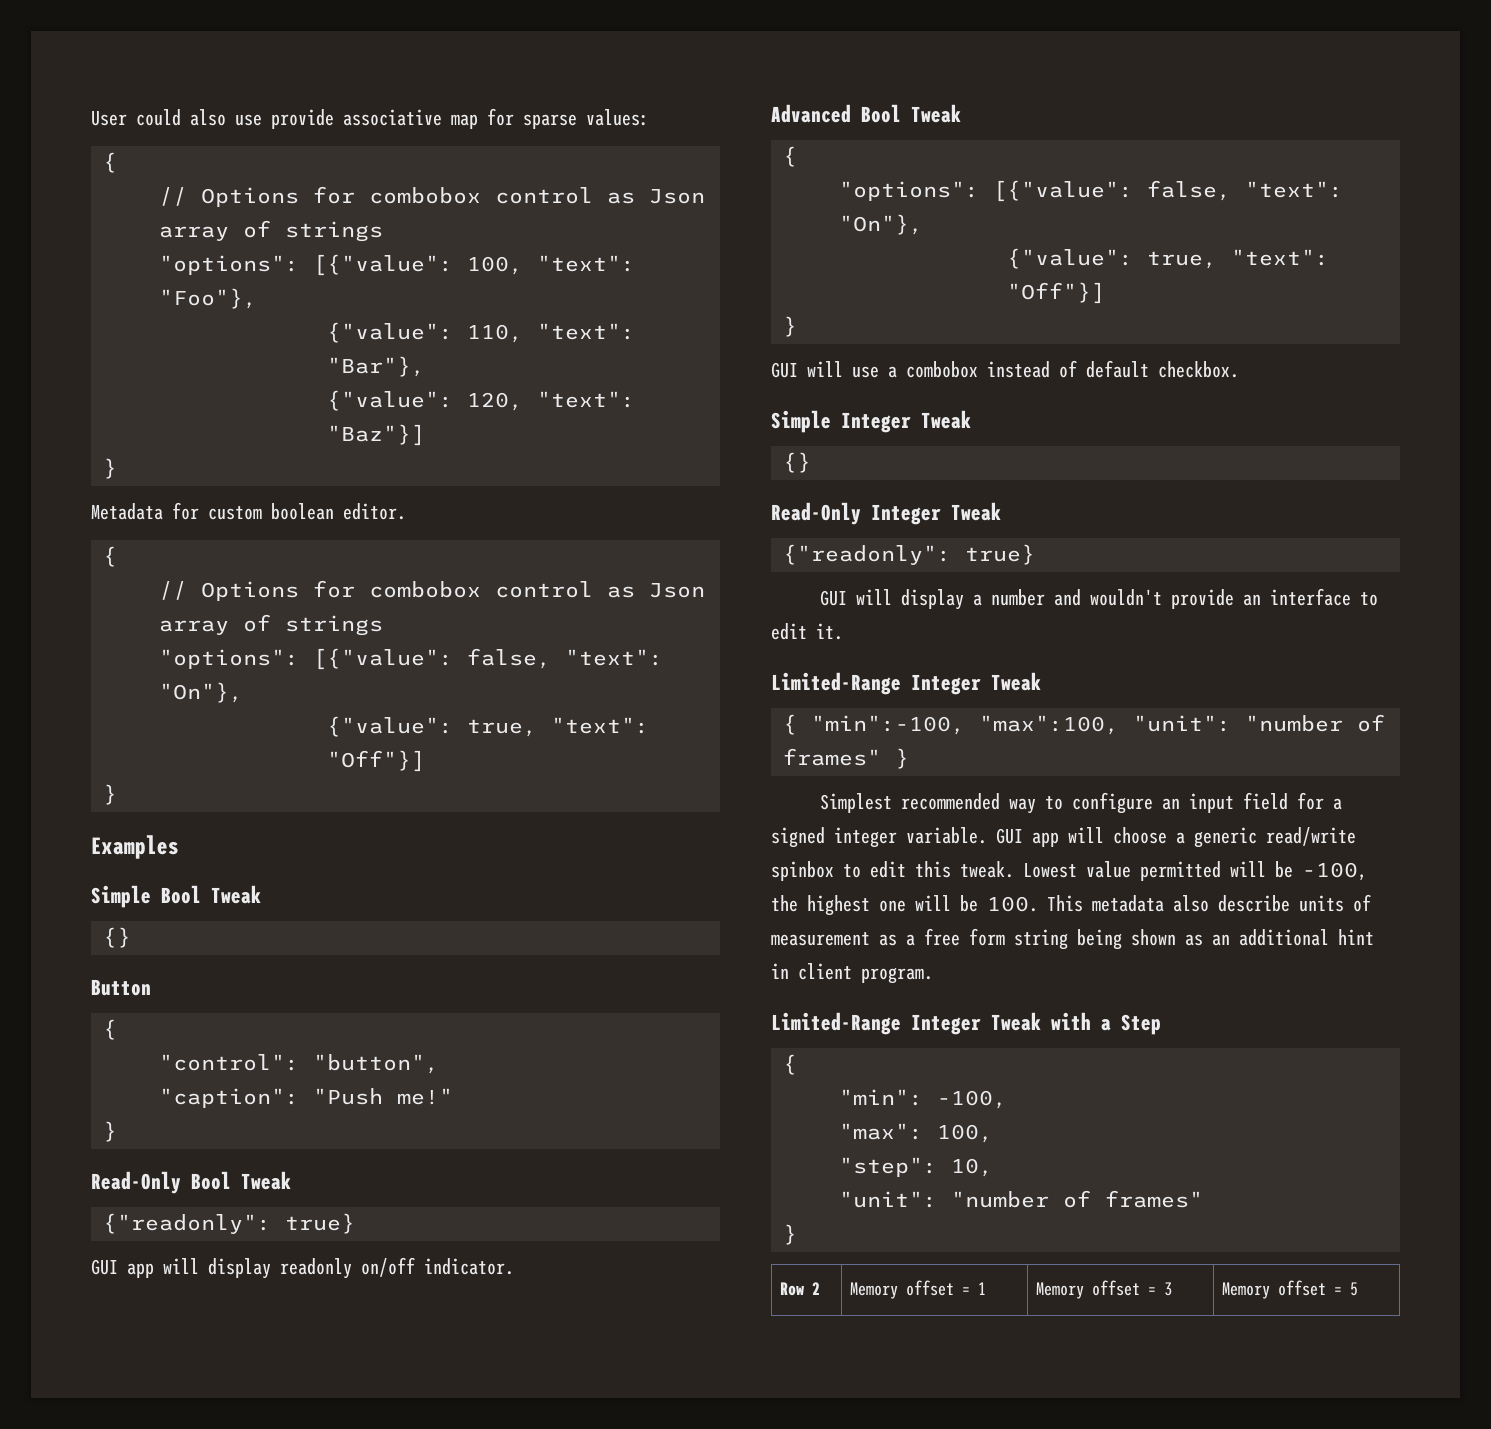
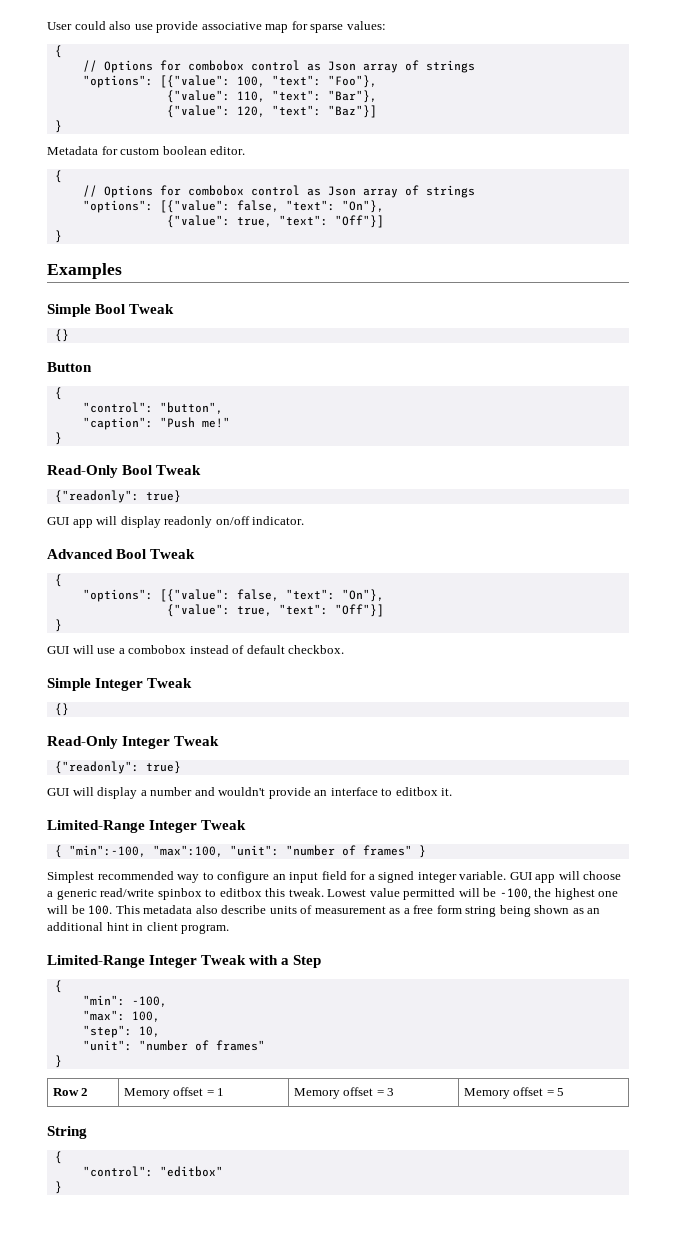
[771,623,807,640] edit -> [395,787,438,796] editbox
[870,861,906,878] edit -> [219,888,262,897] editbox
(1358, 1289) none -> [47,1126,87,1139] [54,1151,62,1164] [82,1166,223,1177] [54,1181,62,1194] // String // { // "control": "editbox" // }

